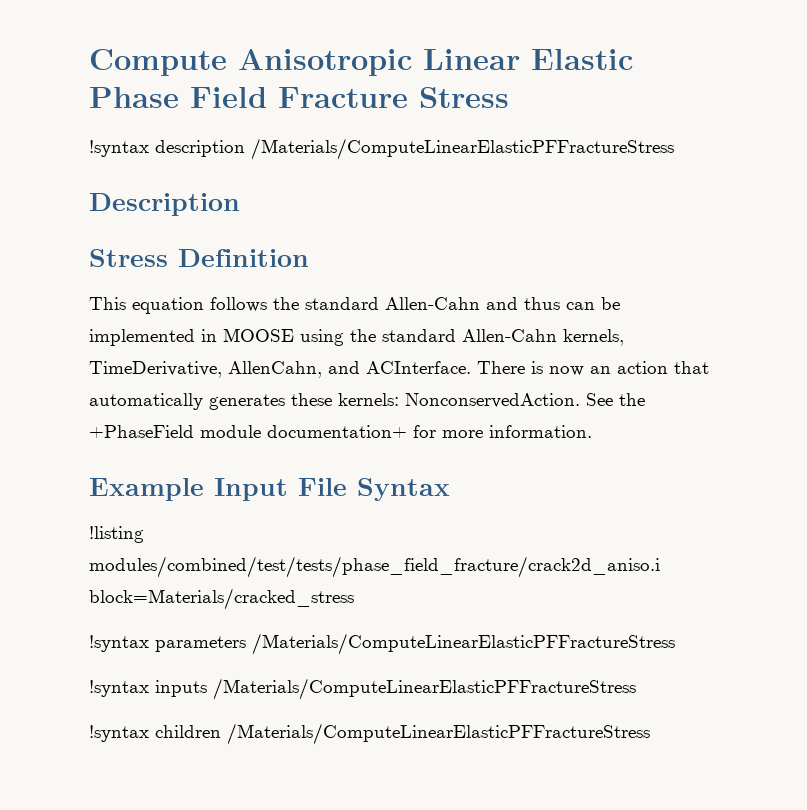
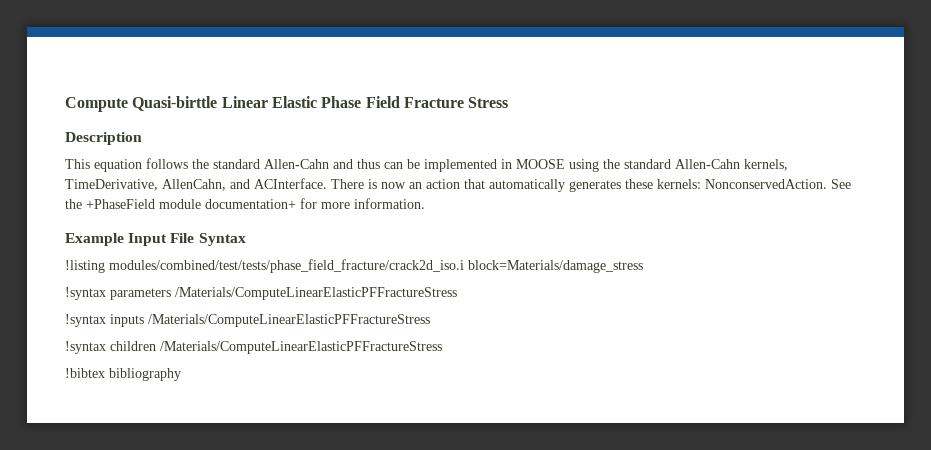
[238,49,412,76] Anisotropic -> [132,96,218,111] Quasi-birttle
[89,138,674,160] // !syntax description /Materials/ComputeLinearElasticPFFractureStress -> (509, 102) none
[89,249,309,267] // Stress Definition -> (142, 138) none
[89,556,660,578] [89,588,354,610] modules/combined/test/tests/phase_field_fracture/crack2d_aniso.i block=Materials/cracked_stress -> [109,259,643,273] modules/combined/test/tests/phase_field_fracture/crack2d_iso.i block=Materials/damage_stress
(650, 734) none -> [65,368,181,381] // !bibtex bibliography

